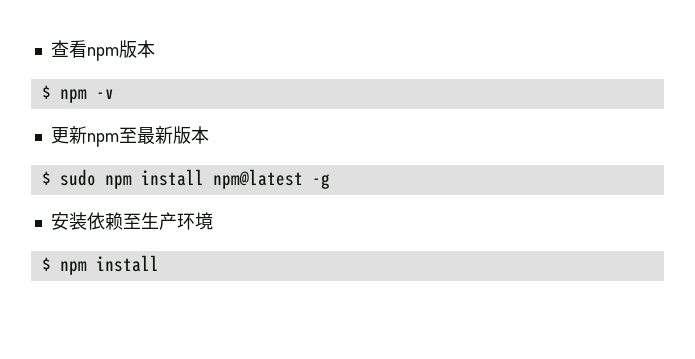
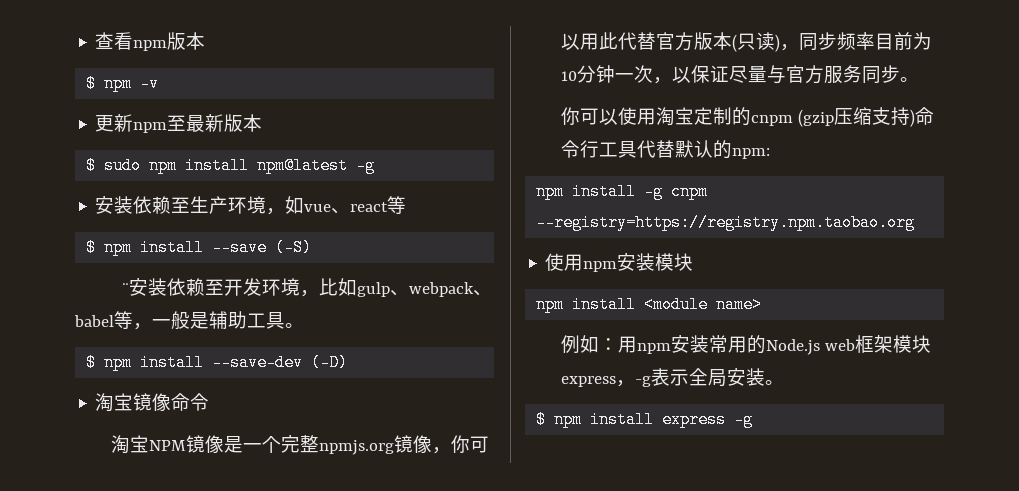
[41,255,159,275] // $ npm install -> [266,196,407,215] [86,239,313,256] [121,278,492,297] [74,311,304,330] [86,354,349,371] [95,393,210,412] [110,435,489,455] [560,32,932,52] [560,65,919,84] [560,107,934,127] [560,140,770,159] [536,183,709,200] [536,214,916,231] [545,253,694,272] [536,296,763,313] [560,335,931,355] [560,368,784,387] [536,411,754,428] ，如vue、react等 // $ npm install --save (-S) // ¨安装依赖至开发环境，比如gulp、webpack、babel等，一般是辅助工具。 // $ npm install --save-dev (-D) // 淘宝镜像命令 // 淘宝NPM镜像是一个完整npmjs.org镜像，你可以用此代替官方版本(只读)，同步频率目前为10分钟一次，以保证尽量与官方服务同步。 // 你可以使用淘宝定制的cnpm (gzip压缩支持)命令行工具代替默认的npm: // npm install -g cnpm --registry=https://registry.npm.taobao.org // 使用npm安装模块 // npm install <module name> // 例如：用npm安装常用的Node.js web框架模块express，-g表示全局安装。 // $ npm install express -g

